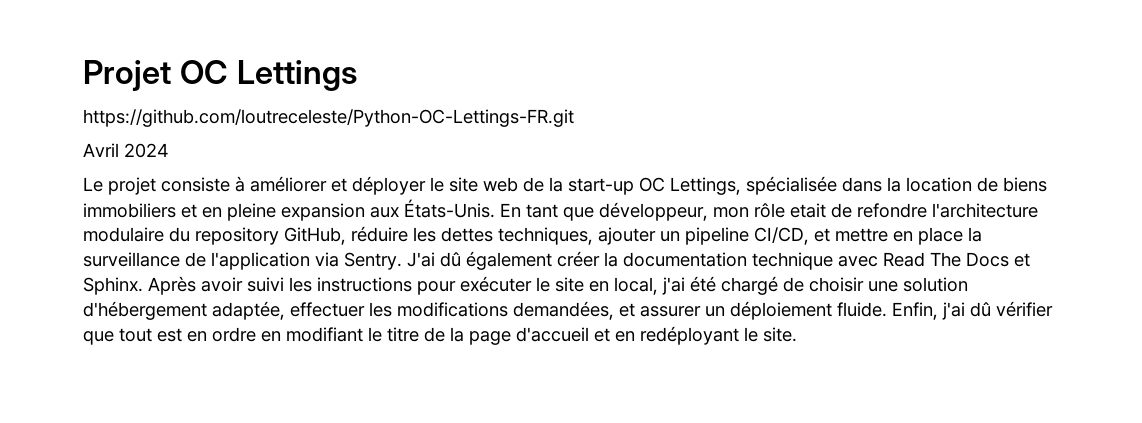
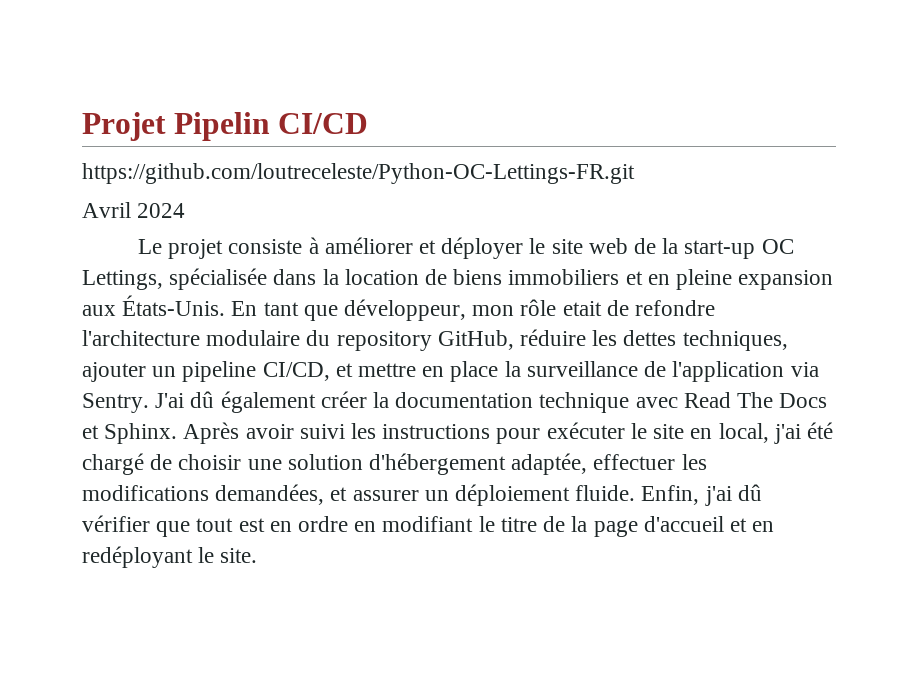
[179,60,357,91] OC Lettings -> [173,112,369,141] Pipelin CI/CD

